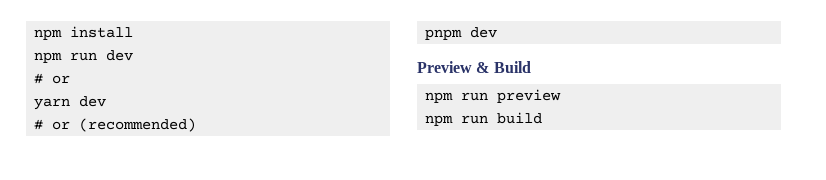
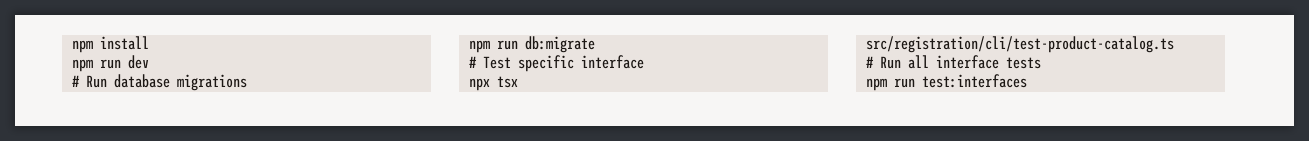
[52,75,71,84] [34,96,107,110] [34,118,197,132] [425,27,498,40] [417,61,531,73] [425,89,562,103] [425,112,543,126] or // yarn dev // # or (recommended) // pnpm dev // Preview & Build // npm run preview // npm run build -> [85,74,247,91] [468,36,595,53] [468,55,644,72] [468,76,518,91] [865,36,1174,53] [865,55,1041,69] [865,74,1027,91] Run database migrations // npm run db:migrate // # Test specific interface // npx tsx src/registration/cli/test-product-catalog.ts // # Run all interface tests // npm run test:interfaces

